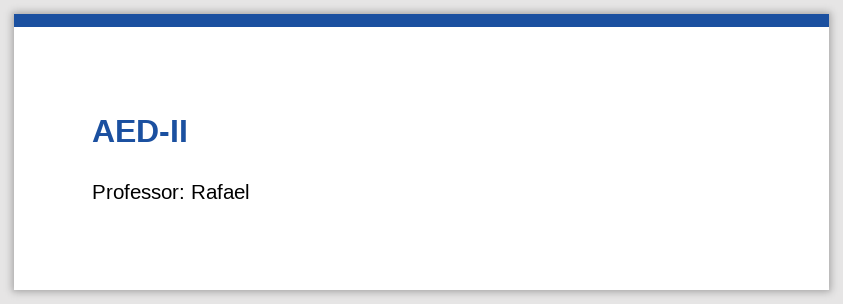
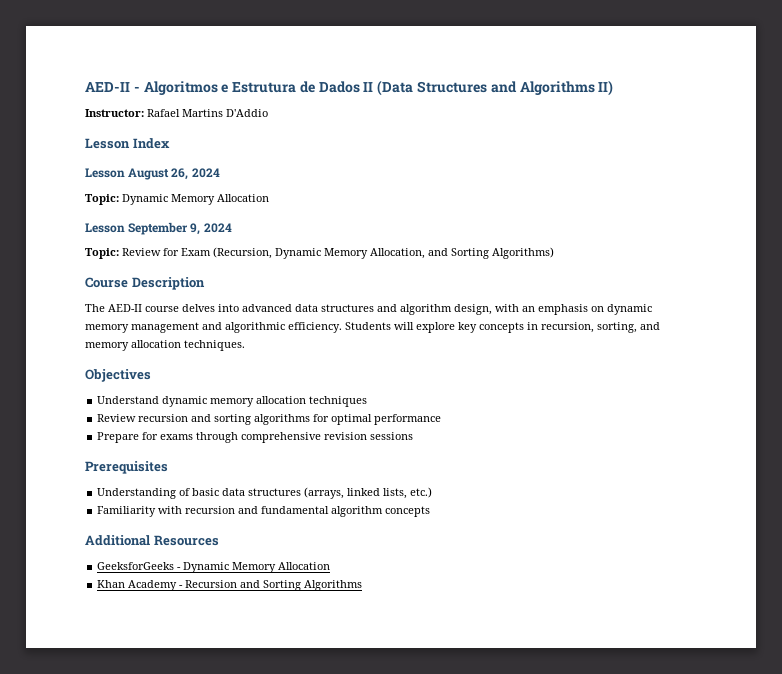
[92,120,188,142] [92,184,250,199] AED-II // Professor: Rafael -> [85,80,614,96] [85,109,268,117] [85,138,170,149] [85,168,220,180] [85,194,269,205] [85,222,232,235] [85,247,554,259] [85,277,205,290] [85,304,652,315] [85,322,660,333] [85,340,245,351] [85,369,151,382] [97,396,368,407] [97,414,442,425] [97,432,414,443] [85,461,168,474] [97,487,433,499] [97,506,431,517] [85,535,219,546] [97,562,331,573] [97,580,363,591] AED-II - Algoritmos e Estrutura de Dados II (Data Structures and Algorithms II) // Instructor: Rafael Martins D'Addio // Lesson Index // Lesson August 26, 2024 // Topic: Dynamic Memory Allocation // Lesson September 9, 2024 // Topic: Review for Exam (Recursion, Dynamic Memory Allocation, and Sorting Algorithms) // Course Description // The AED-II course delves into advanced data structures and algorithm design, with an emphasis on dynamic memory management and algorithmic efficiency. Students will explore key concepts in recursion, sorting, and memory allocation techniques. // Objectives // Understand dynamic memory allocation techniques // Review recursion and sorting algorithms for optimal performance // Prepare for exams through comprehensive revision sessions // Prerequisites // Understanding of basic data structures (arrays, linked lists, etc.) // Familiarity with recursion and fundamental algorithm concepts // Additional Resources // GeeksforGeeks - Dynamic Memory Allocation // Khan Academy - Recursion and Sorting Algorithms

